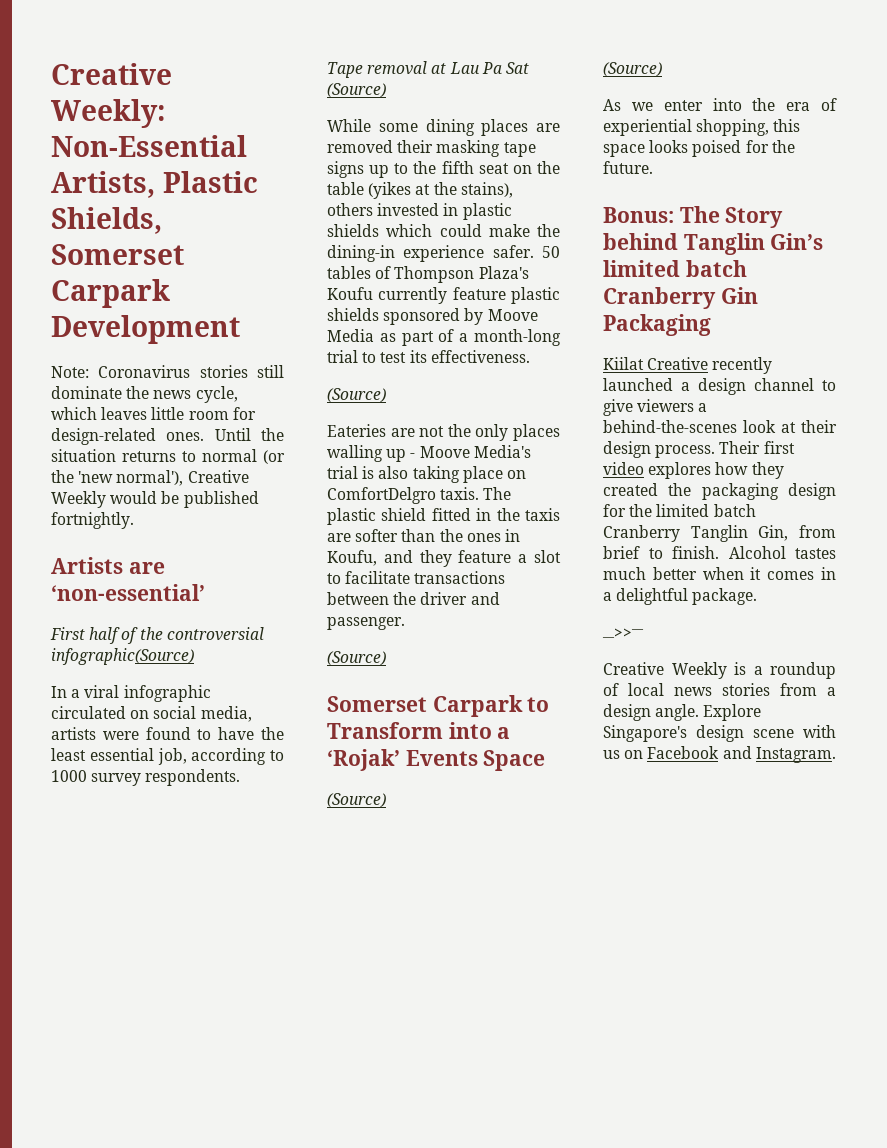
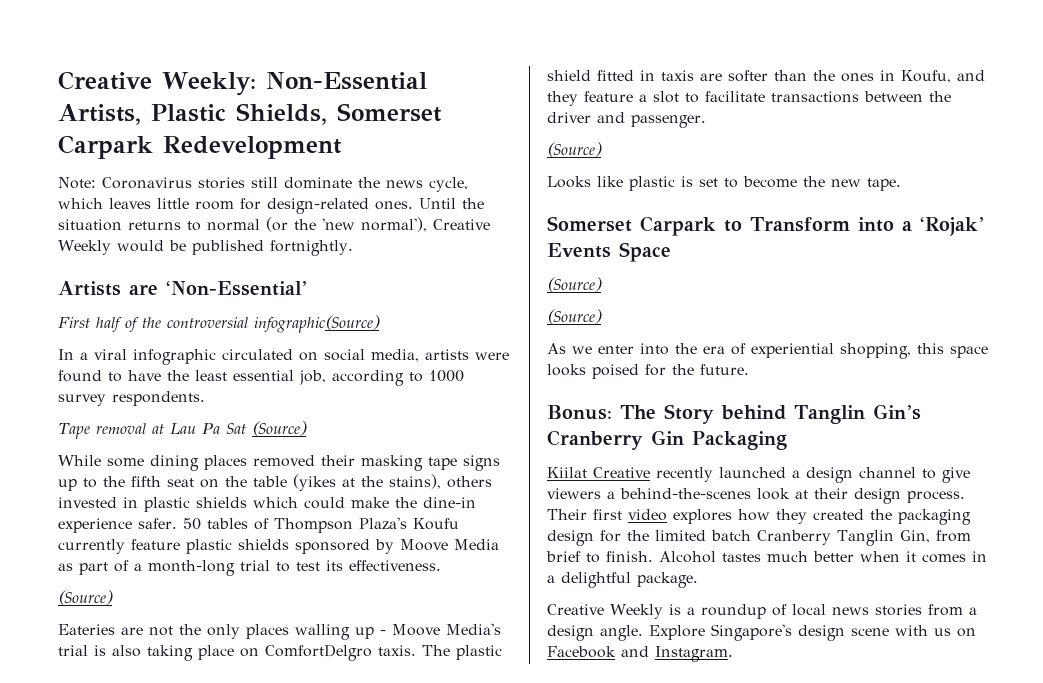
[51,315,240,344] Development -> [163,136,342,159] Redevelopment
[51,584,205,601] ‘non-essential’ -> [166,281,307,296] ‘Non-Essential’
[536,123,560,132] are -> (247, 462) none
[327,245,395,262] dining-in -> [423,497,476,508] dine-in
[496,508,520,521] the -> (655, 75) none
(386, 658) none -> [547,176,901,191] // Looks like plastic is set to become the new tape.
[603,260,747,277] limited batch -> (921, 412) none
[602,628,644,640] // —>>— -> (698, 580) none

